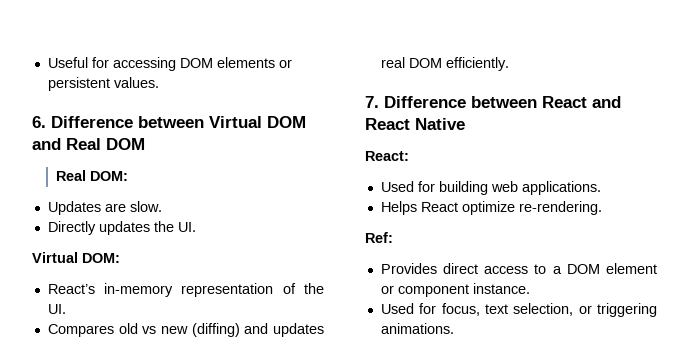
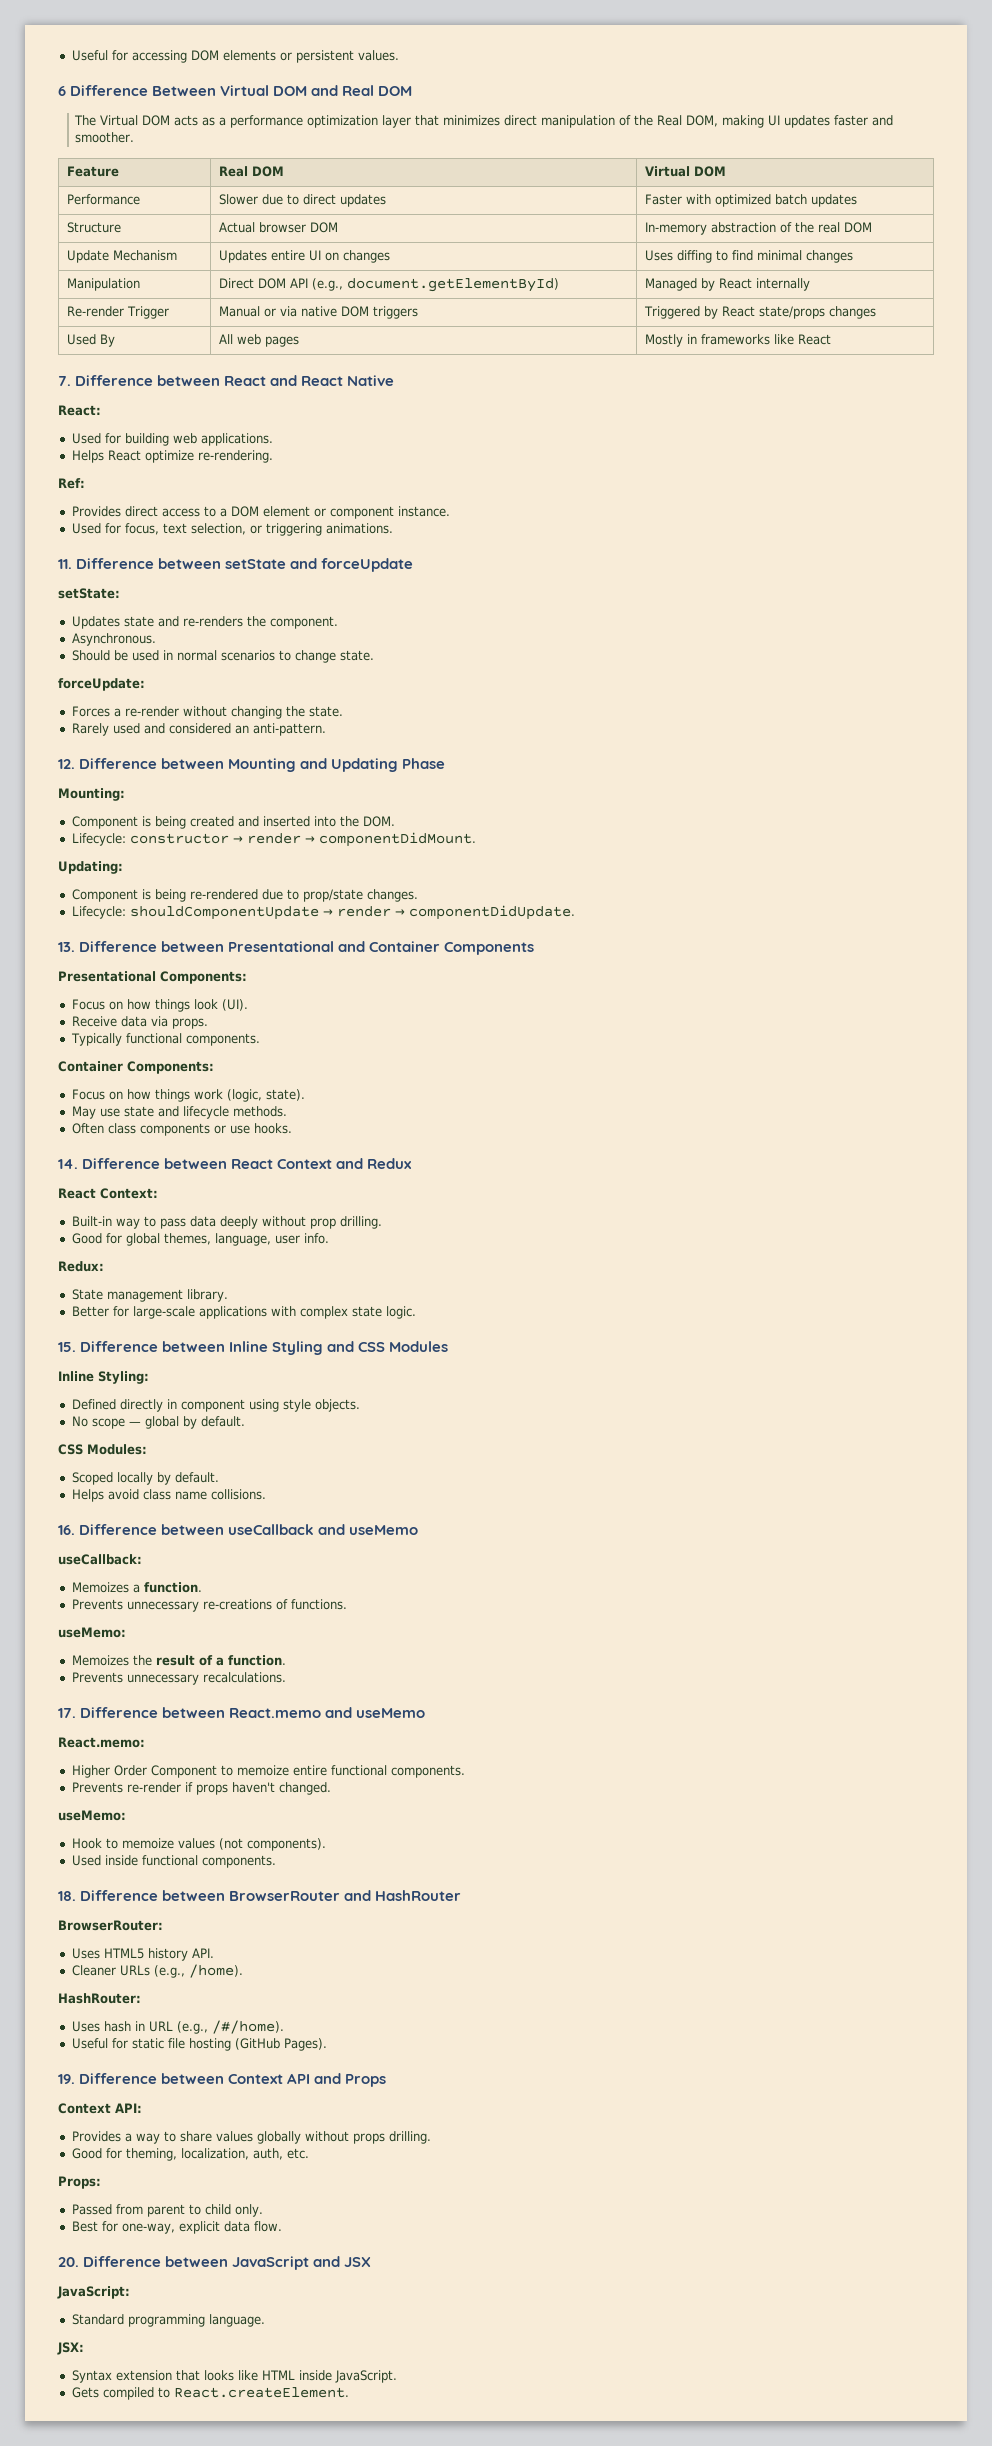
[32,116,204,128] 6. Difference between -> [58,85,217,96] 6 Difference Between
[56,170,129,181] [47,201,162,215] [47,221,196,235] [32,252,120,263] [47,283,324,297] [47,304,66,314] [47,323,324,337] [380,57,509,71] Real DOM: // Updates are slow. // Directly updates the UI. // Virtual DOM: // React’s in-memory representation of the UI. // Compares old vs new (diffing) and updates real DOM efficiently. -> [74,115,894,128] [75,132,135,143] [67,166,120,177] [219,166,285,177] [645,166,727,177] [67,194,141,205] [219,194,387,207] [645,194,858,207] [67,222,122,233] [219,222,339,233] [645,222,873,235] [67,250,178,263] [219,250,391,263] [645,250,854,263] [67,278,141,291] [219,278,560,292] [645,278,811,291] [67,306,170,319] [219,306,419,319] [644,306,877,319] [67,334,116,347] [219,334,300,347] [645,334,832,347] The Virtual DOM acts as a performance optimization layer that minimizes direct manipulation of the Real DOM, making UI updates faster and smoother. // Feature | Real DOM | Virtual DOM // Performance | Slower due to direct updates | Faster with optimized batch updates // Structure | Actual browser DOM | In-memory abstraction of the real DOM // Update Mechanism | Updates entire UI on changes | Uses diffing to find minimal changes // Manipulation | Direct DOM API (e.g., document.getElementById) | Managed by React internally // Re-render Trigger | Manual or via native DOM triggers | Triggered by React state/props changes // Used By | All web pages | Mostly in frameworks like React
(454, 328) none -> [58,558,414,572] [58,588,120,599] [71,616,338,629] [71,633,156,646] [71,650,374,663] [58,678,145,691] [71,706,343,719] [71,723,326,736] [58,758,446,772] [58,788,125,801] [71,816,395,829] [71,832,476,847] [58,861,123,874] [71,889,418,902] [71,905,575,920] [58,941,535,955] [58,971,247,984] [71,999,248,1012] [71,1016,208,1029] [70,1033,260,1046] [58,1061,214,1074] [71,1089,305,1102] [71,1106,287,1119] [71,1123,292,1136] [58,1158,413,1169] [58,1188,158,1199] [71,1216,382,1229] [71,1233,329,1246] [58,1261,104,1272] [71,1289,228,1302] [71,1306,416,1319] [58,1341,449,1355] [58,1371,149,1384] [71,1399,360,1412] [71,1416,245,1429] [58,1444,147,1455] [71,1472,219,1485] [71,1489,266,1502] [58,1524,419,1535] [58,1554,142,1565] [71,1582,202,1593] [71,1599,347,1612] [58,1627,126,1638] [71,1655,286,1666] [71,1672,286,1685] [58,1707,426,1718] [58,1737,145,1748] [71,1765,465,1778] [71,1782,331,1795] [58,1810,126,1821] [71,1838,326,1851] [71,1855,276,1868] [58,1890,462,1901] [58,1920,163,1931] [71,1948,214,1961] [71,1964,243,1978] [58,1993,141,2004] [71,2020,284,2034] [71,2038,327,2051] [58,2073,387,2087] [58,2103,142,2114] [71,2131,431,2144] [71,2148,309,2161] [58,2176,101,2189] [71,2204,263,2217] [71,2221,282,2234] [58,2256,372,2270] [57,2286,130,2299] [71,2314,265,2327] [57,2342,84,2355] [71,2370,397,2383] [71,2387,349,2400] // 11. Difference between setState and forceUpdate // setState: // Updates state and re-renders the component. // Asynchronous. // Should be used in normal scenarios to change state. // forceUpdate: // Forces a re-render without changing the state. // Rarely used and considered an anti-pattern. // 12. Difference between Mounting and Updating Phase // Mounting: // Component is being created and inserted into the DOM. // Lifecycle: constructor → render → componentDidMount. // Updating: // Component is being re-rendered due to prop/state changes. // Lifecycle: shouldComponentUpdate → render → componentDidUpdate. // 13. Difference between Presentational and Container Components // Presentational Components: // Focus on how things look (UI). // Receive data via props. // Typically functional components. // Container Components: // Focus on how things work (logic, state). // May use state and lifecycle methods. // Often class components or use hooks. // 14. Difference between React Context and Redux // React Context: // Built-in way to pass data deeply without prop drilling. // Good for global themes, language, user info. // Redux: // State management library. // Better for large-scale applications with complex state logic. // 15. Difference between Inline Styling and CSS Modules // Inline Styling: // Defined directly in component using style objects. // No scope — global by default. // CSS Modules: // Scoped locally by default. // Helps avoid class name collisions. // 16. Difference between useCallback and useMemo // useCallback: // Memoizes a function. // Prevents unnecessary re-creations of functions. // useMemo: // Memoizes the result of a function. // Prevents unnecessary recalculations. // 17. Difference between React.memo and useMemo // React.memo: // Higher Order Component to memoize entire functional components. // Prevents re-render if props haven't changed. // useMemo: // Hook to memoize values (not components). // Used inside functional components. // 18. Difference between BrowserRouter and HashRouter // BrowserRouter: // Uses HTML5 history API. // Cleaner URLs (e.g., /home). // HashRouter: // Uses hash in URL (e.g., /#/home). // Useful for static file hosting (GitHub Pages). // 19. Difference between Context API and Props // Context API: // Provides a way to share values globally without props drilling. // Good for theming, localization, auth, etc. // Props: // Passed from parent to child only. // Best for one-way, explicit data flow. // 20. Difference between JavaScript and JSX // JavaScript: // Standard programming language. // JSX: // Syntax extension that looks like HTML inside JavaScript. // Gets compiled to React.createElement.

